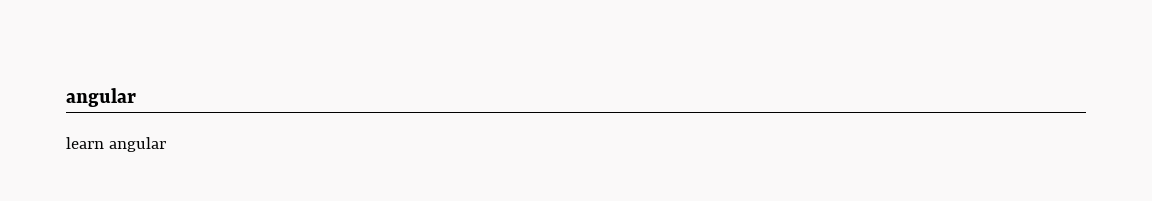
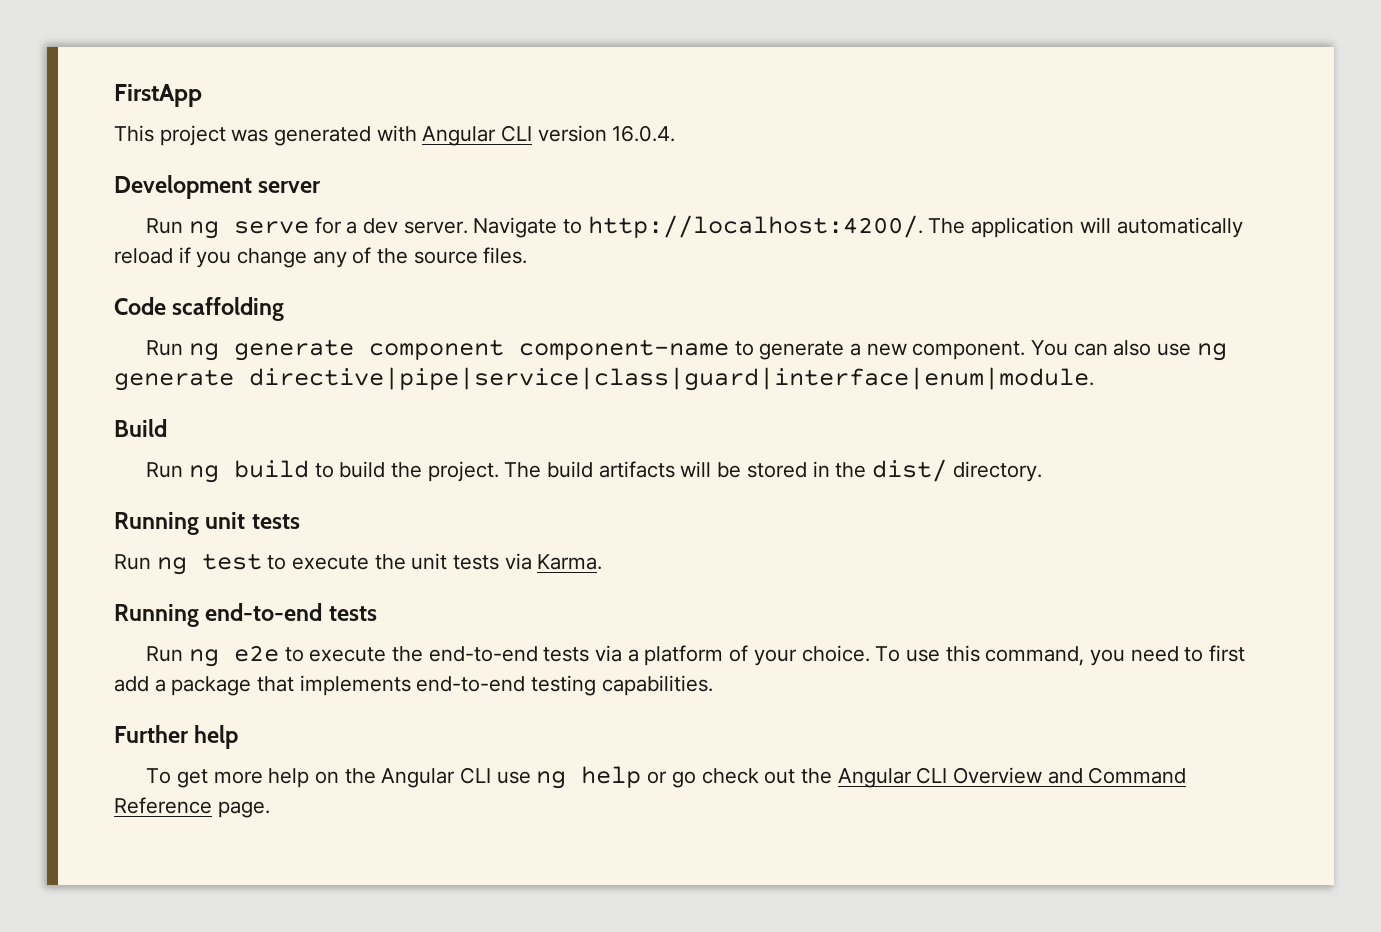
[66,88,136,107] [66,137,166,152] angular // learn angular -> [114,84,202,107] [114,125,676,146] [114,175,322,199] [146,215,1243,239] [114,247,528,268] [114,297,285,321] [146,339,1227,361] [114,367,1094,391] [114,419,167,437] [146,459,1042,483] [114,512,300,535] [114,553,603,575] [114,603,377,627] [146,645,1245,667] [114,675,713,696] [114,725,239,749] [146,766,1187,789] [114,797,270,818] FirstApp // This project was generated with Angular CLI version 16.0.4. // Development server // Run ng serve for a dev server. Navigate to http://localhost:4200/. The application will automatically reload if you change any of the source files. // Code scaffolding // Run ng generate component component-name to generate a new component. You can also use ng generate directive|pipe|service|class|guard|interface|enum|module. // Build // Run ng build to build the project. The build artifacts will be stored in the dist/ directory. // Running unit tests // Run ng test to execute the unit tests via Karma. // Running end-to-end tests // Run ng e2e to execute the end-to-end tests via a platform of your choice. To use this command, you need to first add a package that implements end-to-end testing capabilities. // Further help // To get more help on the Angular CLI use ng help or go check out the Angular CLI Overview and Command Reference page.

